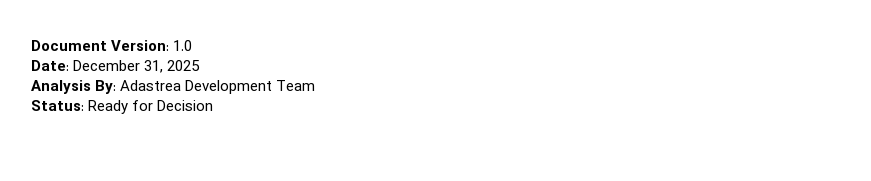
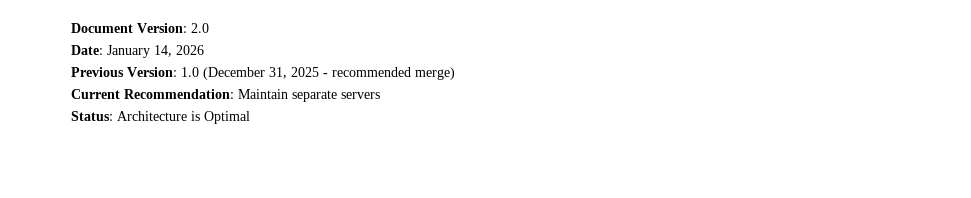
[173,40,193,51] 1.0 -> [191,23,209,33] 2.0
[73,60,201,73] [31,80,316,94] [31,100,214,114] December 31, 2025 // Analysis By: Adastrea Development Team // Status: Ready for Decision -> [107,45,204,58] [71,67,455,80] [71,89,380,102] [71,111,250,124] January 14, 2026 // Previous Version: 1.0 (December 31, 2025 - recommended merge) // Current Recommendation: Maintain separate servers // Status: Architecture is Optimal

